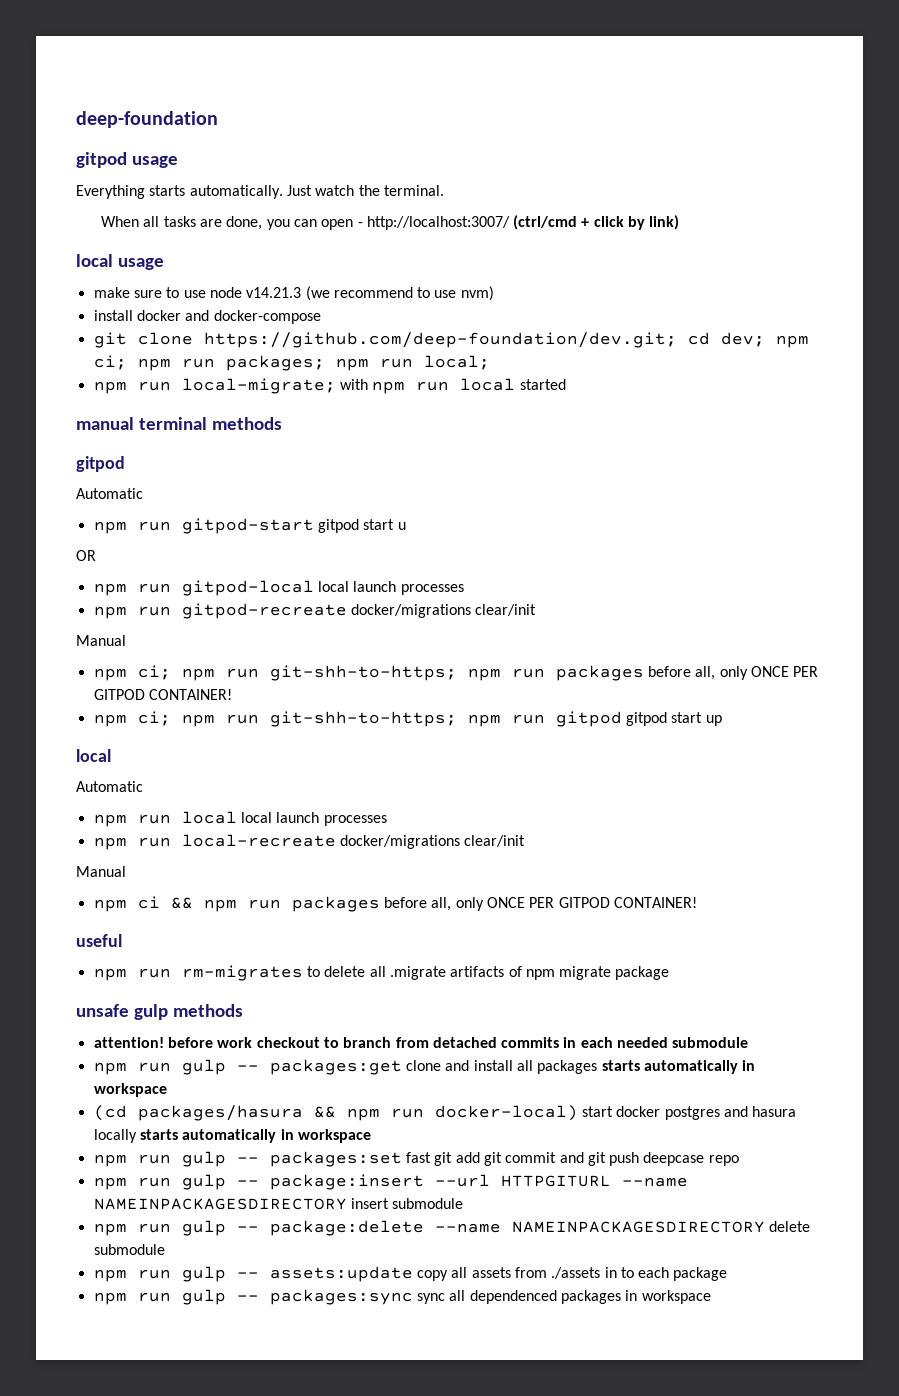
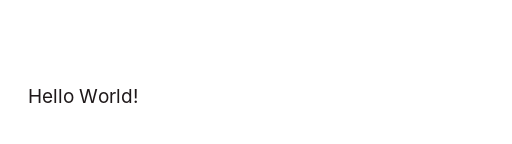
[76,111,218,128] [76,152,178,168] [76,185,444,199] [100,215,680,230] [76,254,164,270] [93,286,494,301] [93,310,321,324] [93,332,809,348] [93,355,490,371] [93,378,566,394] [76,417,282,430] [76,456,125,472] [76,488,143,499] [93,518,406,534] [76,550,96,561] [93,580,464,596] [93,603,537,619] [76,635,126,646] [93,665,819,681] [93,689,232,700] [93,711,722,727] [76,749,111,762] [76,781,143,792] [93,811,387,827] [93,834,526,850] [76,866,126,877] [93,896,697,912] [76,934,122,947] [93,965,670,981] [76,1004,243,1020] [93,1037,749,1048] [93,1059,756,1075] [93,1083,167,1097] [93,1105,797,1121] [93,1129,371,1143] [93,1151,739,1167] [93,1174,688,1190] [93,1198,464,1210] [93,1220,810,1236] [93,1244,165,1255] [93,1266,728,1282] [93,1289,711,1305] deep-foundation // gitpod usage // Everything starts automatically. Just watch the terminal. // When all tasks are done, you can open - http://localhost:3007/ (ctrl/cmd + click by link) // local usage // make sure to use node v14.21.3 (we recommend to use nvm) // install docker and docker-compose // git clone https://github.com/deep-foundation/dev.git; cd dev; npm ci; npm run packages; npm run local; // npm run local-migrate; with npm run local started // manual terminal methods // gitpod // Automatic // npm run gitpod-start gitpod start u // OR // npm run gitpod-local local launch processes // npm run gitpod-recreate docker/migrations clear/init // Manual // npm ci; npm run git-shh-to-https; npm run packages before all, only ONCE PER GITPOD CONTAINER! // npm ci; npm run git-shh-to-https; npm run gitpod gitpod start up // local // Automatic // npm run local local launch processes // npm run local-recreate docker/migrations clear/init // Manual // npm ci && npm run packages before all, only ONCE PER GITPOD CONTAINER! // useful // npm run rm-migrates to delete all .migrate artifacts of npm migrate package // unsafe gulp methods // attention! before work checkout to branch from detached commits in each needed submodule // npm run gulp -- packages:get clone and install all packages starts automatically in workspace // (cd packages/hasura && npm run docker-local) start docker postgres and hasura locally starts automatically in workspace // npm run gulp -- packages:set fast git add git commit and git push deepcase repo // npm run gulp -- package:insert --url HTTPGITURL --name NAMEINPACKAGESDIRECTORY insert submodule // npm run gulp -- package:delete --name NAMEINPACKAGESDIRECTORY delete submodule // npm run gulp -- assets:update copy all assets from ./assets in to each package // npm run gulp -- packages:sync sync all dependenced packages in workspace -> [28,89,139,103] Hello World!

